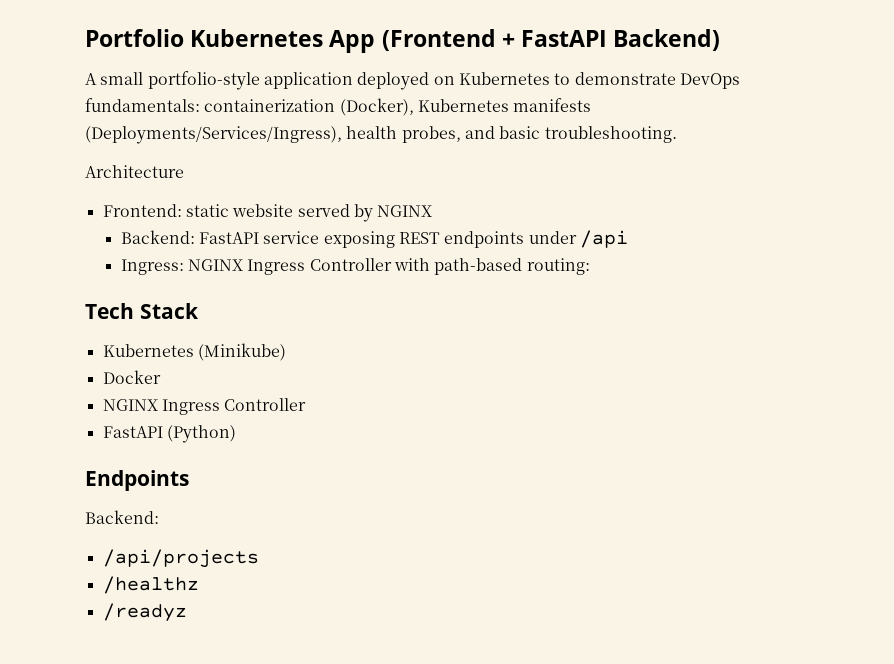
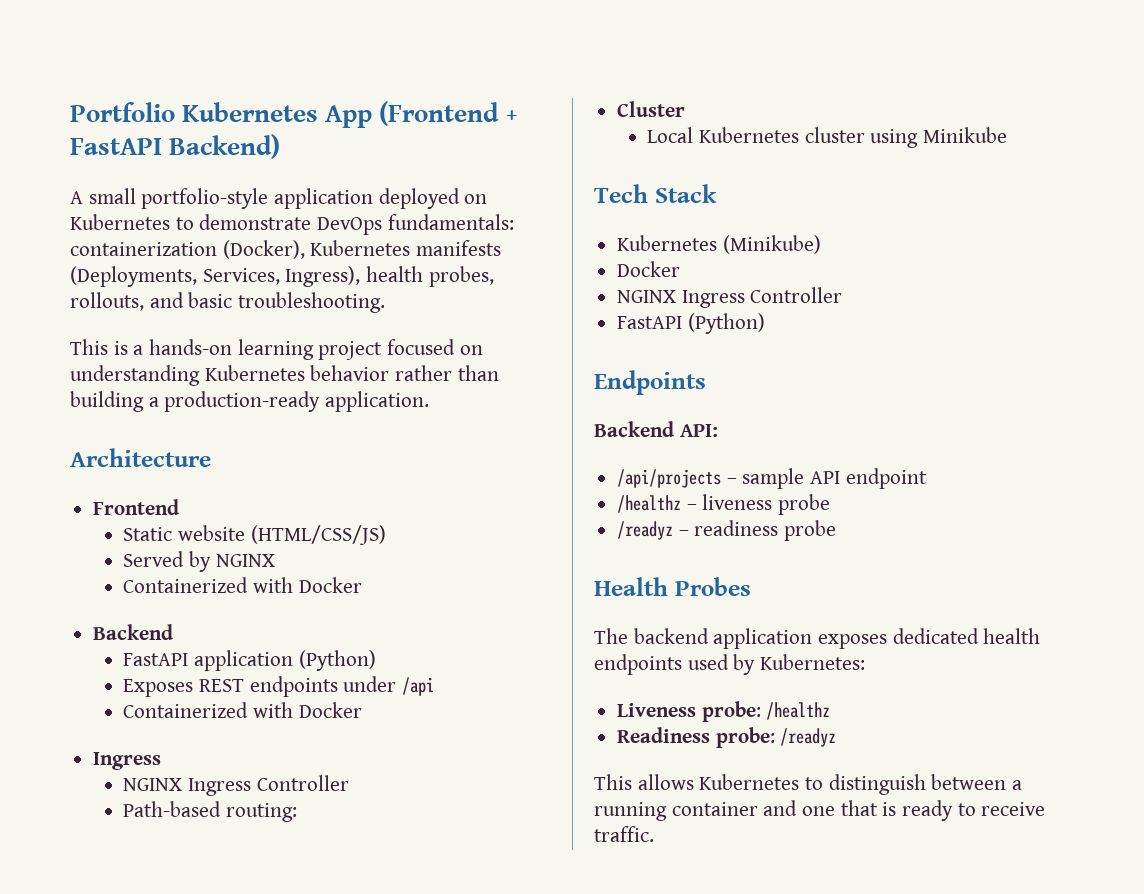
[85,126,342,144] (Deployments/Services/Ingress), -> [70,266,361,287] (Deployments, Services, Ingress),
(461, 134) none -> [70,292,144,311] rollouts,
[85,165,184,178] [102,204,433,222] [120,230,395,248] Architecture // Frontend: static website served by NGINX // Backend: FastAPI service exposing -> [70,339,483,360] [70,365,499,386] [70,391,430,412] [70,448,211,467] [93,499,180,515] [123,525,386,545] [123,551,275,572] [123,577,362,593] [93,624,174,640] [123,650,376,671] [123,679,194,697] This is a hands-on learning project focused on understanding Kubernetes behavior rather than building a production-ready application. // Architecture // Frontend // Static website (HTML/CSS/JS) // Served by NGINX // Containerized with Docker // Backend // FastAPI application (Python) // Exposes
[120,258,523,275] Ingress: NGINX Ingress Controller with path-based -> [123,702,362,718] [93,752,162,770] [123,775,349,796] [123,801,222,817] Containerized with Docker // Ingress // NGINX Ingress Controller // Path-based
(590, 266) none -> [617,101,686,117] [647,127,1008,148] // Cluster // Local Kubernetes cluster using Minikube
[85,510,159,524] Backend: -> [594,421,718,437] Backend API:
[102,576,199,594] [102,603,187,622] // /healthz // /readyz -> [726,468,927,489] [617,494,831,515] [617,520,837,541] [594,577,751,596] [594,628,1041,649] [594,654,866,675] [617,701,831,722] [617,727,837,748] [594,774,1023,795] [594,800,1046,821] [594,826,654,842] – sample API endpoint // /healthz – liveness probe // /readyz – readiness probe // Health Probes // The backend application exposes dedicated health endpoints used by Kubernetes: // Liveness probe: /healthz // Readiness probe: /readyz // This allows Kubernetes to distinguish between a running container and one that is ready to receive traffic.

